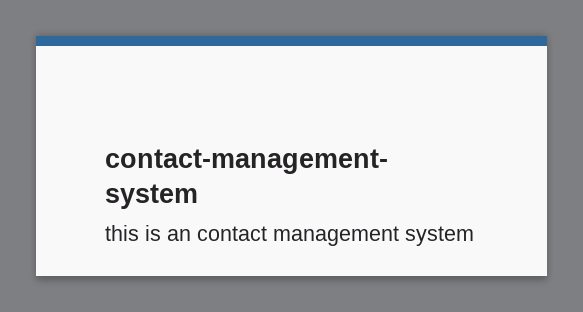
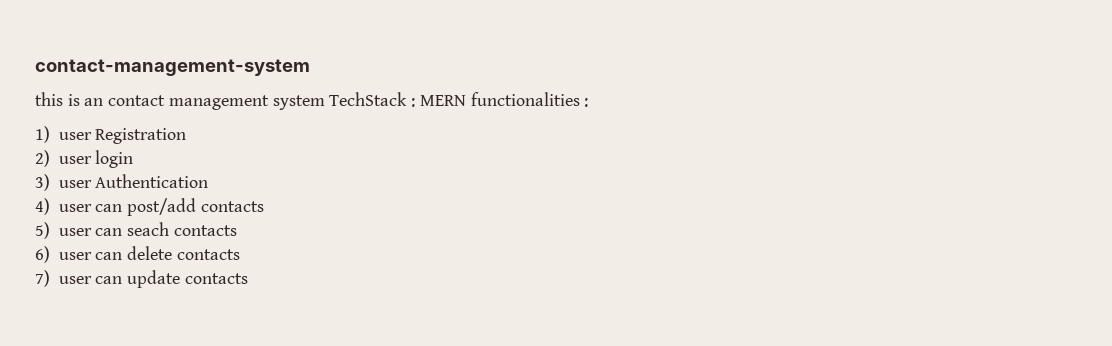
(474, 236) none -> [329,92,589,107] [35,126,187,144] [35,150,134,168] [35,174,209,191] [35,198,264,216] [35,222,237,239] [35,246,240,263] [35,270,248,288] TechStack : MERN functionalities : // 1) user Registration // 2) user login // 3) user Authentication // 4) user can post/add contacts // 5) user can seach contacts // 6) user can delete contacts // 7) user can update contacts

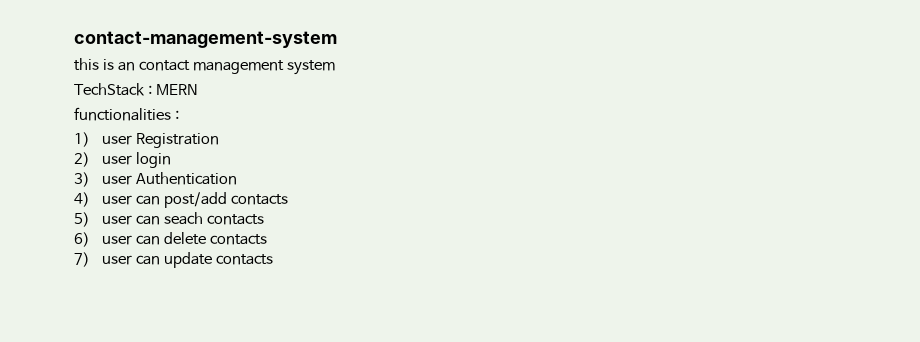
(325, 102) none -> (335, 67) //
(466, 100) none -> (198, 89) //

